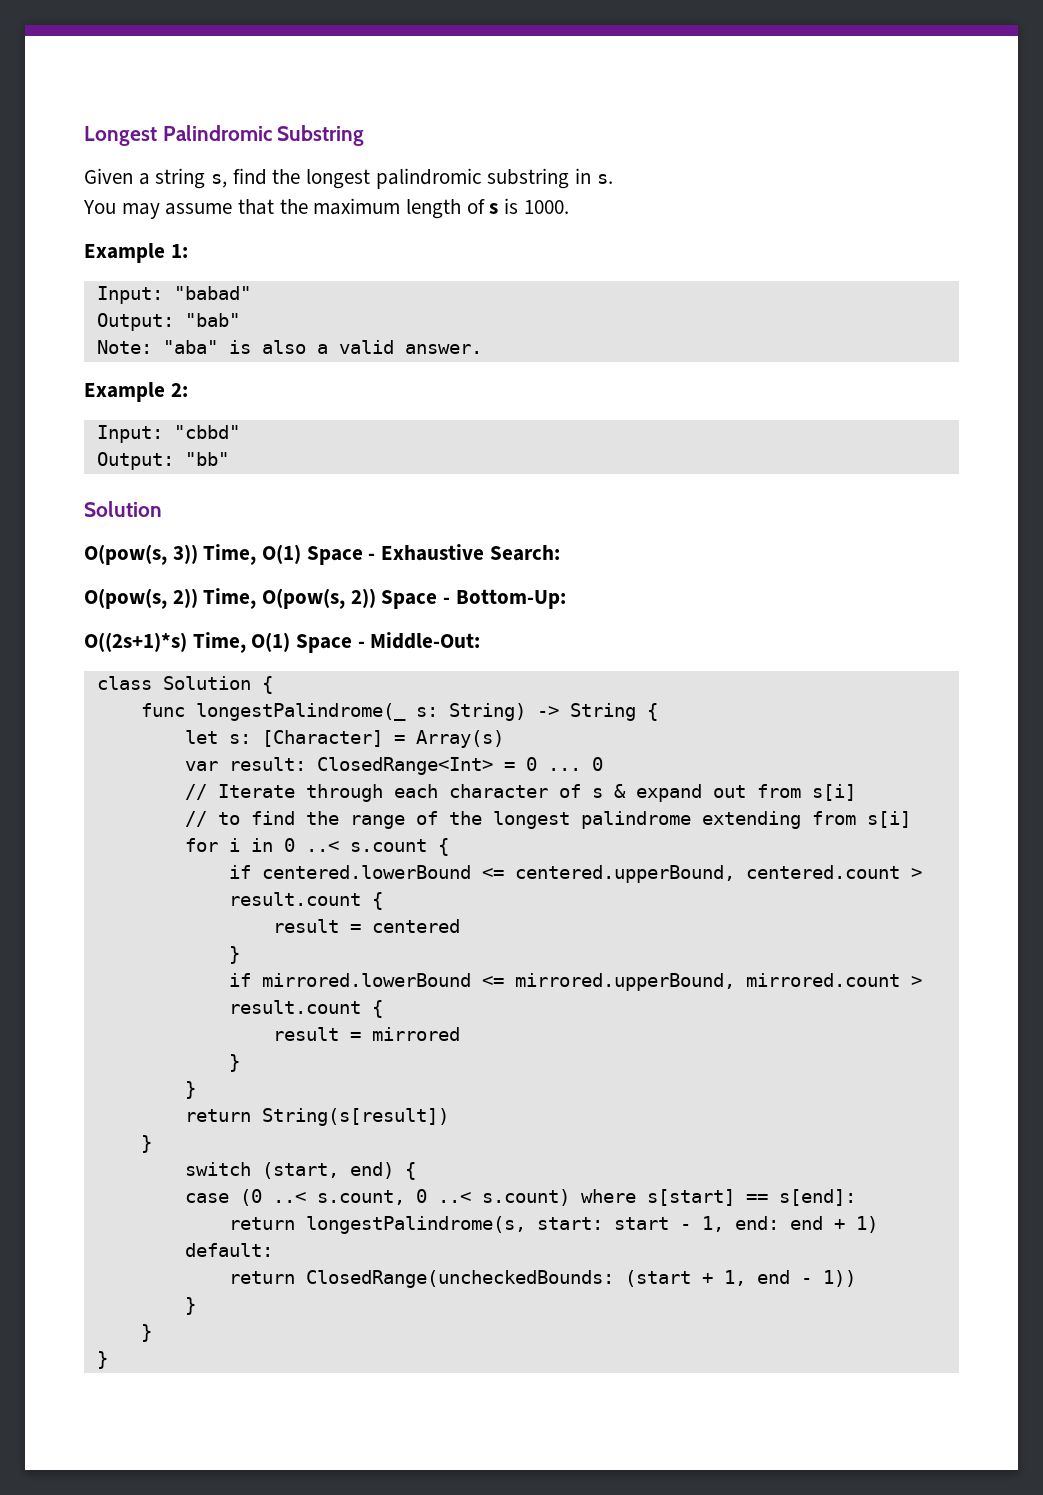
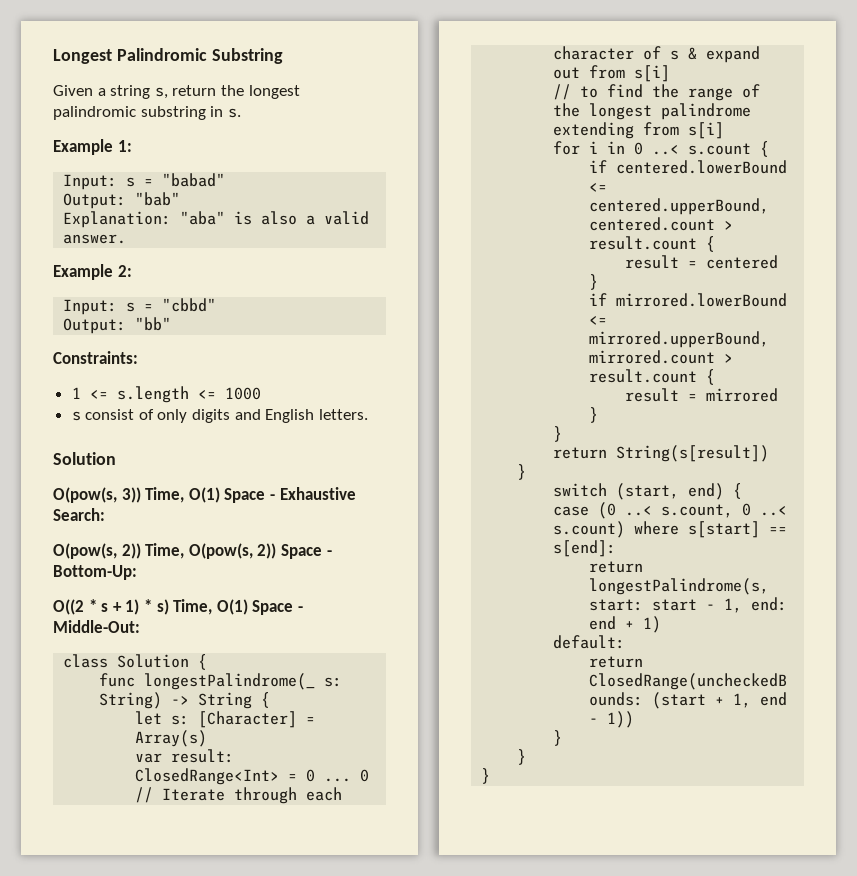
[232,168,267,185] find -> [172,85,217,96] return
[83,198,569,219] // You may assume that the maximum length of s is 1000. -> (241, 113) none
(163, 295) none -> [126,177,154,187] s =
[96,340,152,354] Note: -> [63,211,172,228] Explanation:
(163, 434) none -> [126,302,154,312] s =
(229, 459) none -> [53,351,138,364] [71,386,261,403] [71,409,368,423] // Constraints: // 1 <= s.length <= 1000 // s consist of only digits and English letters.
[84,632,187,652] O((2s+1)*s) -> [53,599,169,615] O((2 * s + 1) * s)

